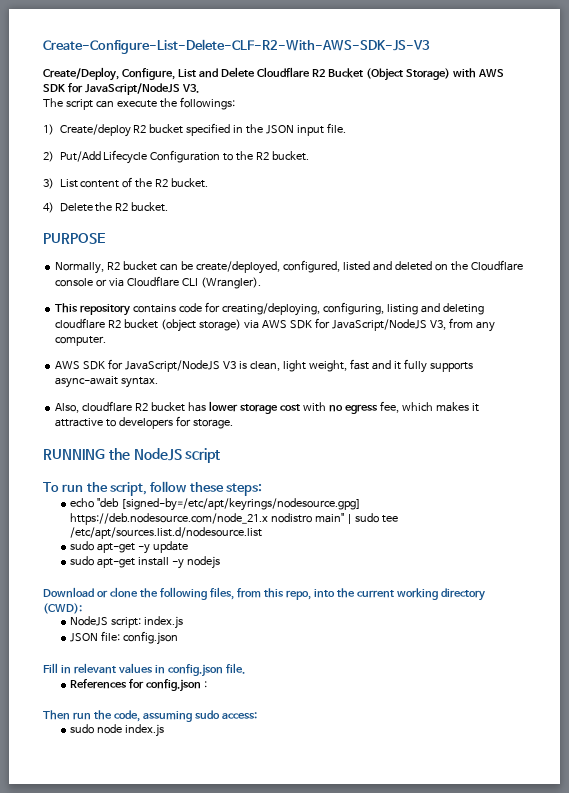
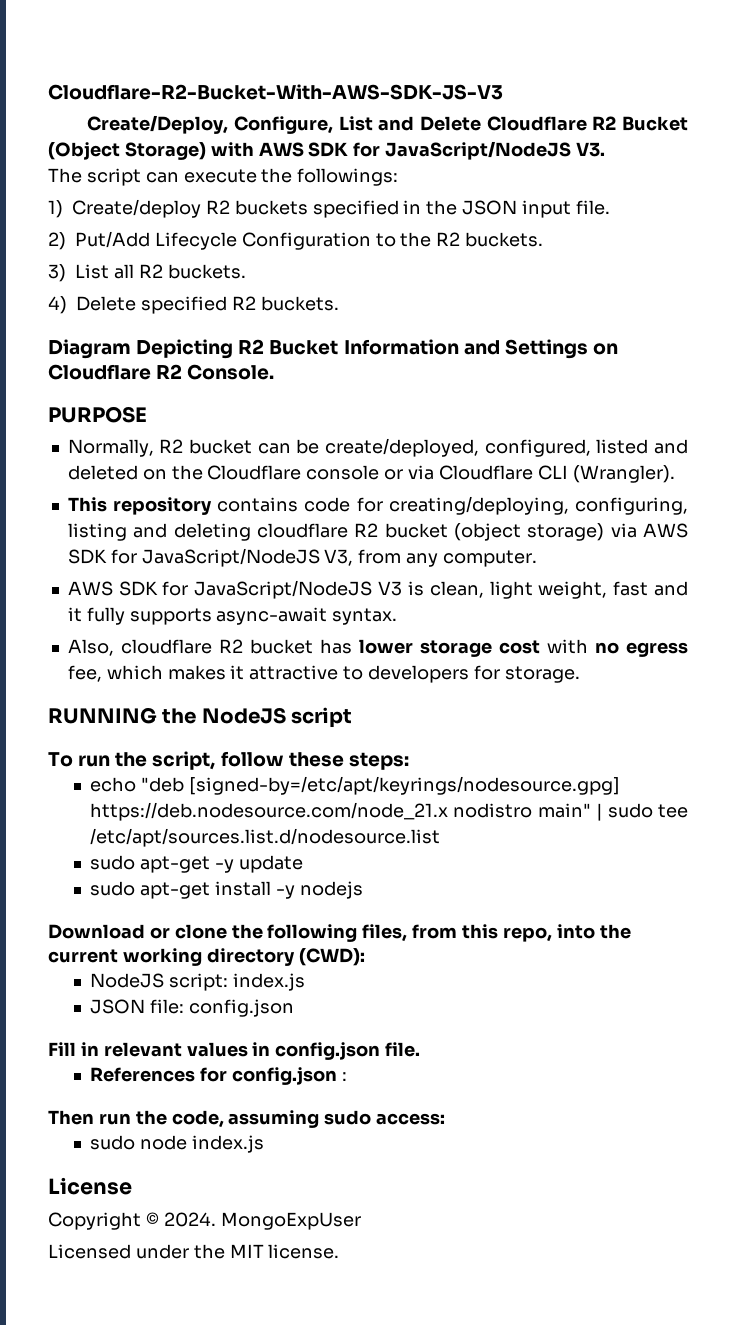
[43,39,430,54] Create-Configure-List-Delete-CLF-R2-With-AWS-SDK-JS-V3 -> [48,84,503,100] Cloudflare-R2-Bucket-With-AWS-SDK-JS-V3
[149,124,184,134] bucket -> [234,200,308,215] buckets
[272,151,310,161] bucket. -> [465,232,544,247] buckets.
[80,177,209,188] [43,202,169,213] content of the R2 bucket. // 4) Delete the R2 bucket. -> [113,264,246,279] [48,296,339,314] [48,339,618,359] [48,364,275,380] all R2 buckets. // 4) Delete specified R2 buckets. // Diagram Depicting R2 Bucket Information and Settings on Cloudflare R2 Console.
(165, 730) none -> [48,1177,132,1195] [48,1212,361,1230] [48,1244,340,1259] // License // Copyright © 2024. MongoExpUser // Licensed under the MIT license.

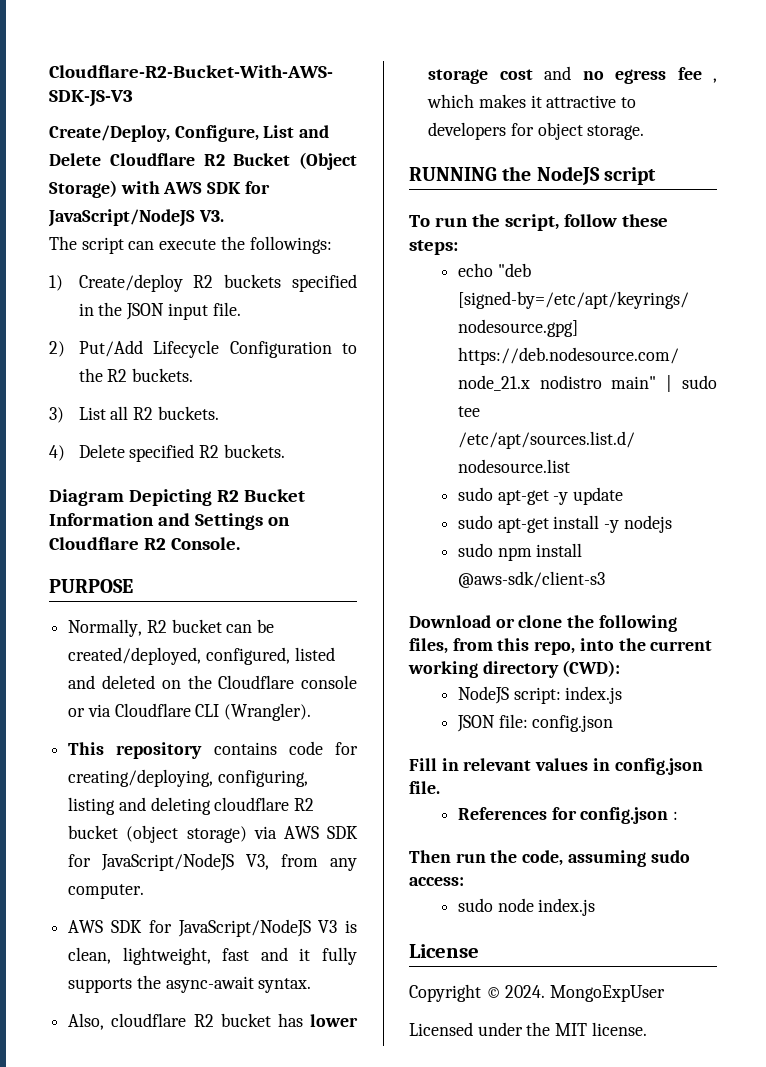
[325,438,480,457] create/deployed, -> [68,647,202,665] created/deployed,
[489,581,608,599] light weight, -> [122,947,211,965] lightweight,
(212, 616) none -> [136,975,161,989] the
[546,639,588,654] with -> [544,66,572,80] and
[67,665,102,682] fee, -> [677,67,717,83] fee ,
(500, 672) none -> [537,122,583,140] object
(363, 890) none -> [457,543,583,561] [457,571,605,588] // sudo npm install @aws-sdk/client-s3

